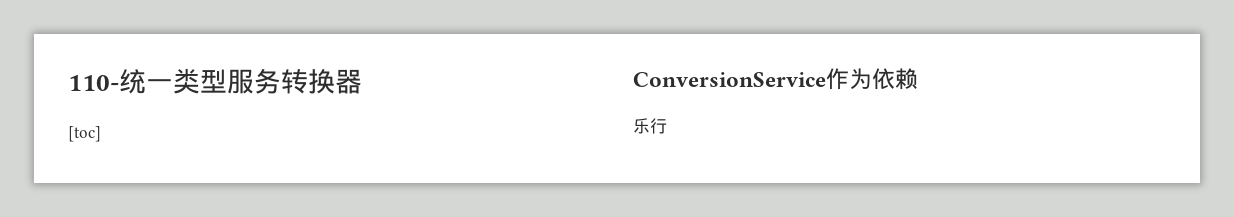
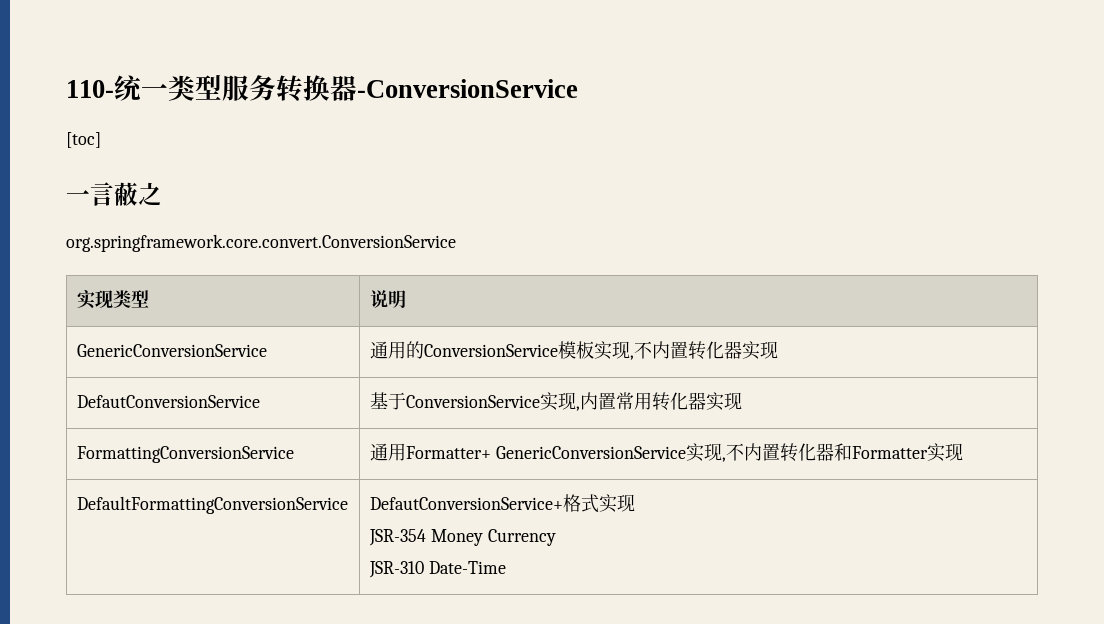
(362, 81) none -> [357,79,578,98] -ConversionService
[633,68,918,90] [633,118,667,134] ConversionService作为依赖 // 乐行 -> [66,182,162,206] [66,234,456,252] [77,290,150,309] [370,290,407,308] [77,344,268,357] [370,341,779,360] [77,395,261,408] [370,392,743,411] [77,446,295,463] [370,443,964,462] [77,496,349,514] [370,494,636,513] [369,529,557,546] [369,561,507,578] 一言蔽之 // org.springframework.core.convert.ConversionService // 实现类型 | 说明 // GenericConversionService | 通用的ConversionService模板实现,不内置转化器实现 // DefautConversionService | 基于ConversionService实现,内置常用转化器实现 // FormattingConversionService | 通用Formatter+ GenericConversionService实现,不内置转化器和Formatter实现 // DefaultFormattingConversionService | DefautConversionService+格式实现 // JSR-354 Money Currency // JSR-310 Date-Time

